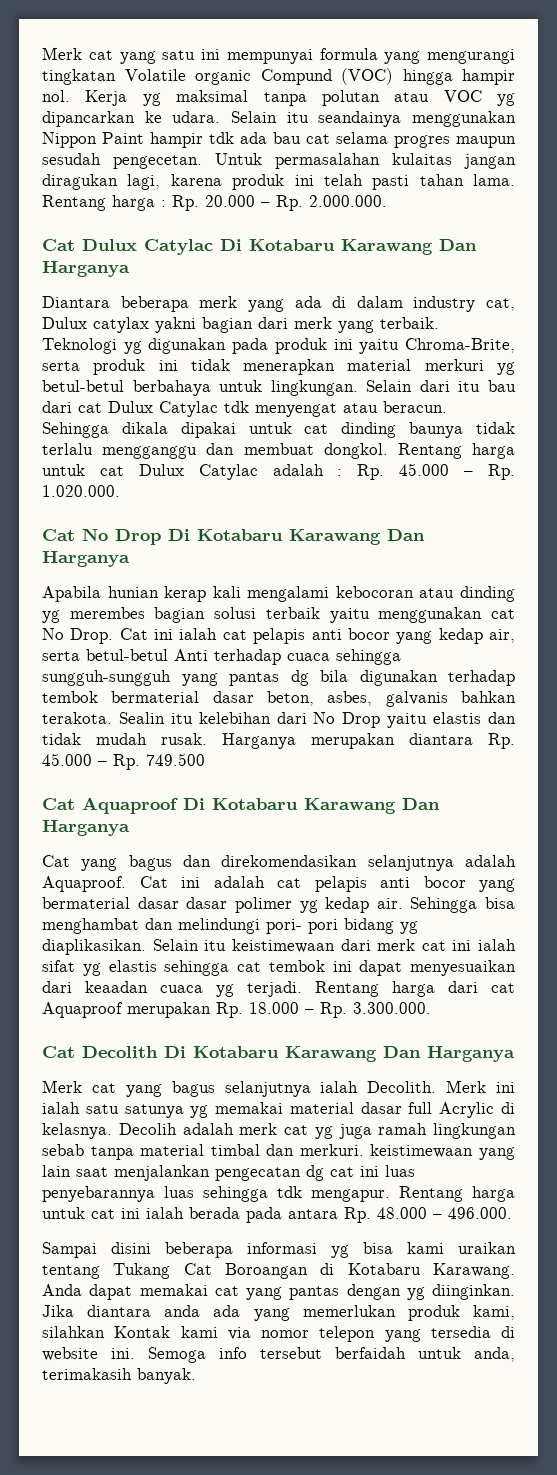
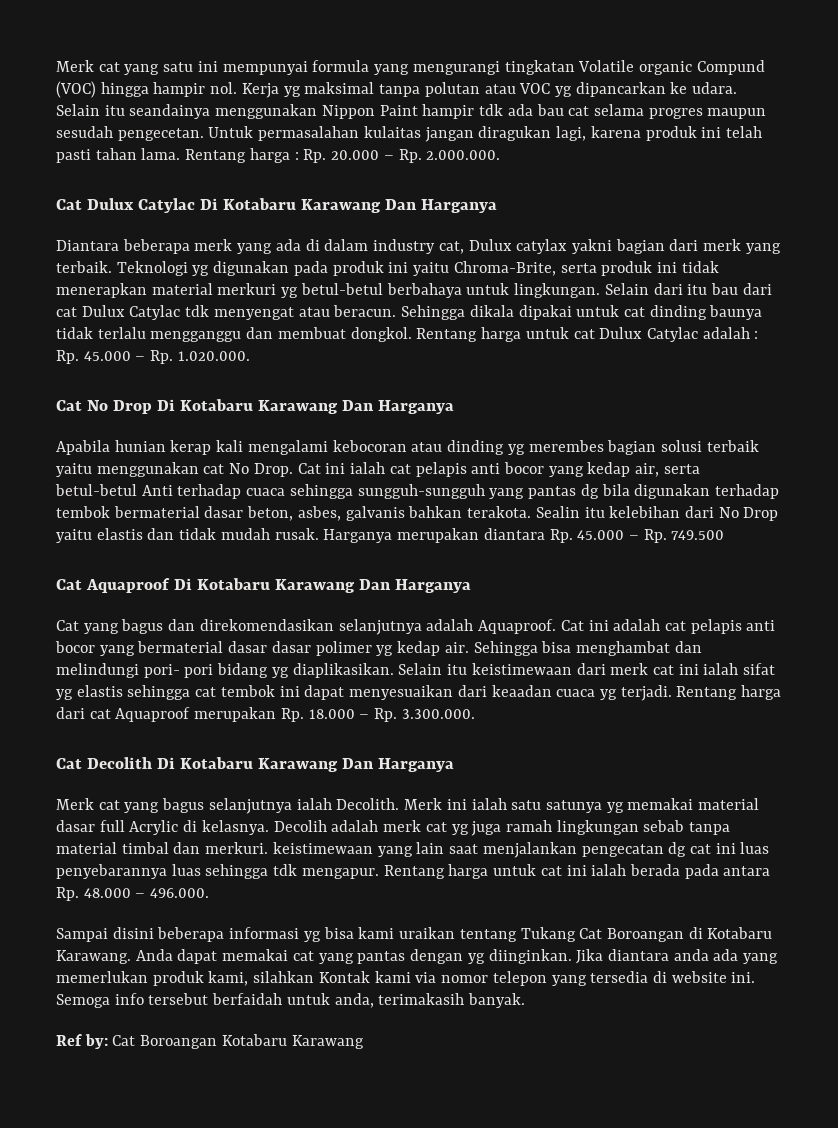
(196, 1376) none -> [56,1034,364,1049] // Ref by: Cat Boroangan Kotabaru Karawang

